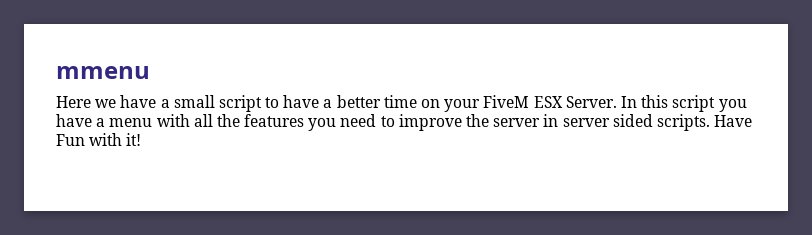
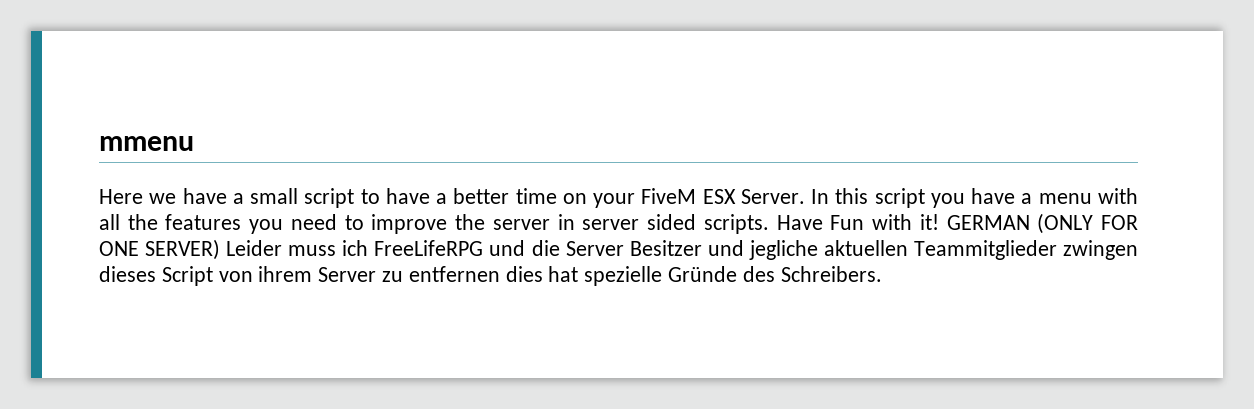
(142, 139) none -> [946,213,1138,234] [99,239,1138,260] [99,266,882,286] GERMAN (ONLY FOR ONE SERVER) Leider muss ich FreeLifeRPG und die Server Besitzer und jegliche aktuellen Teammitglieder zwingen dieses Script von ihrem Server zu entfernen dies hat spezielle Gründe des Schreibers.

